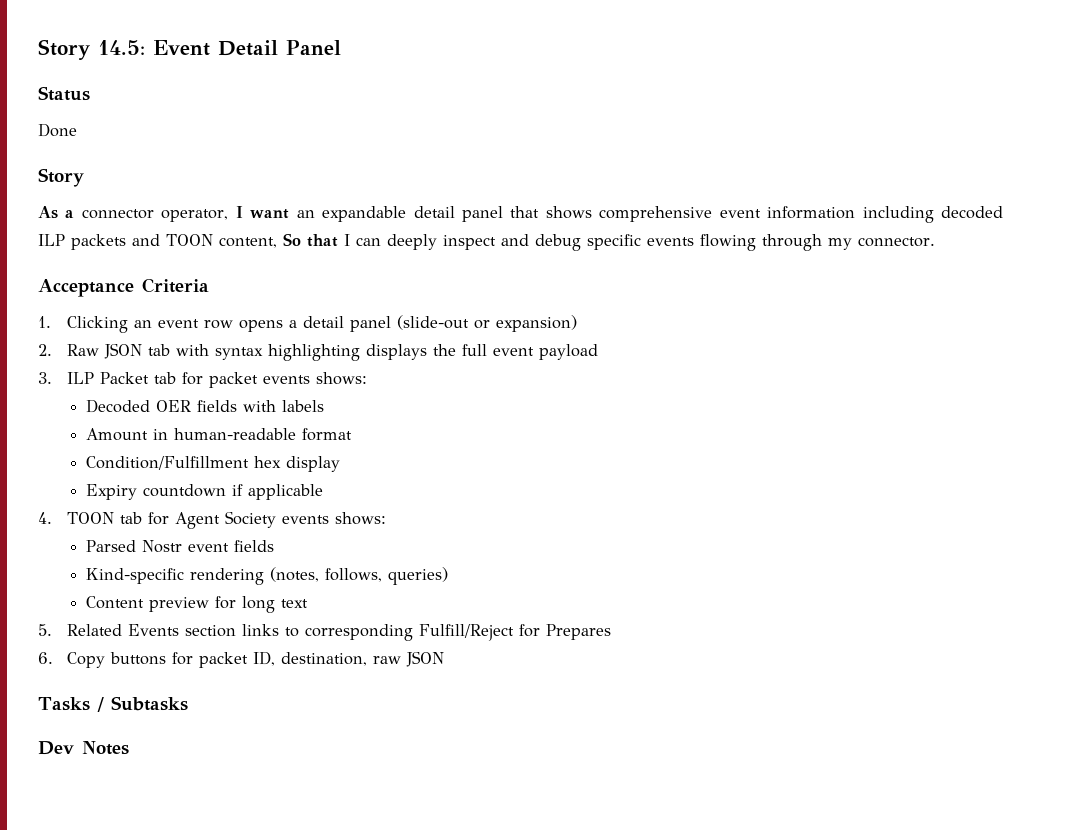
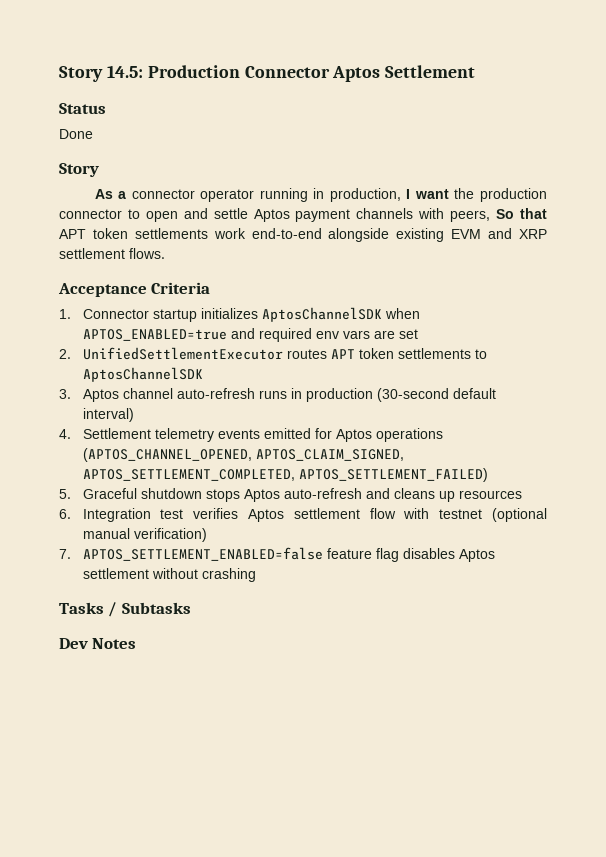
[153,40,341,56] Event Detail Panel -> [147,65,476,82] Production Connector Aptos Settlement
[161,206,1003,223] [38,233,935,251] [38,278,209,297] [38,315,578,333] [38,343,599,361] [38,372,368,388] [85,399,324,413] [85,428,352,441] [85,456,340,472] [85,484,323,500] [38,511,387,529] [85,540,274,553] [85,567,448,585] [85,596,308,613] [38,624,612,641] [38,651,445,668] operator, I want an expandable detail panel that shows comprehensive event information including decoded ILP packets and TOON content, So that I can deeply inspect and debug specific events flowing through my connector. // Acceptance Criteria // 1. Clicking an event row opens a detail panel (slide-out or expansion) // 2. Raw JSON tab with syntax highlighting displays the full event payload // 3. ILP Packet tab for packet events shows: // Decoded OER fields with labels // Amount in human-readable format // Condition/Fulfillment hex display // Expiry countdown if applicable // 4. TOON tab for Agent Society events shows: // Parsed Nostr event fields // Kind-specific rendering (notes, follows, queries) // Content preview for long text // 5. Related Events section links to corresponding Fulfill/Reject for Prepares // 6. Copy buttons for packet ID, destination, raw JSON -> [200,188,547,202] [59,208,548,222] [59,228,548,242] [59,248,165,259] [58,282,211,297] [59,307,420,322] [82,328,418,342] [59,347,487,360] [82,367,203,382] [59,388,496,402] [82,408,134,422] [59,428,443,442] [82,448,404,462] [82,468,488,482] [59,488,522,502] [59,508,547,522] [82,528,207,542] [59,547,495,562] [82,568,256,582] operator running in production, I want the production connector to open and settle Aptos payment channels with peers, So that APT token settlements work end-to-end alongside existing EVM and XRP settlement flows. // Acceptance Criteria // 1. Connector startup initializes AptosChannelSDK when APTOS_ENABLED=true and required env vars are set // 2. UnifiedSettlementExecutor routes APT token settlements to AptosChannelSDK // 3. Aptos channel auto-refresh runs in production (30-second default interval) // 4. Settlement telemetry events emitted for Aptos operations (APTOS_CHANNEL_OPENED, APTOS_CLAIM_SIGNED, APTOS_SETTLEMENT_COMPLETED, APTOS_SETTLEMENT_FAILED) // 5. Graceful shutdown stops Aptos auto-refresh and cleans up resources // 6. Integration test verifies Aptos settlement flow with testnet (optional manual verification) // 7. APTOS_SETTLEMENT_ENABLED=false feature flag disables Aptos settlement without crashing

